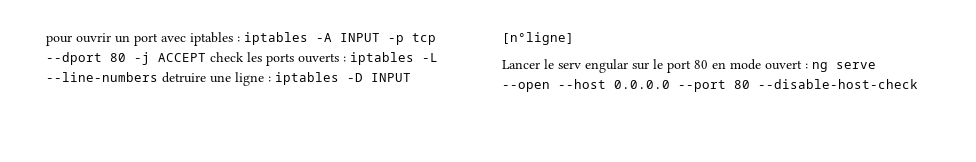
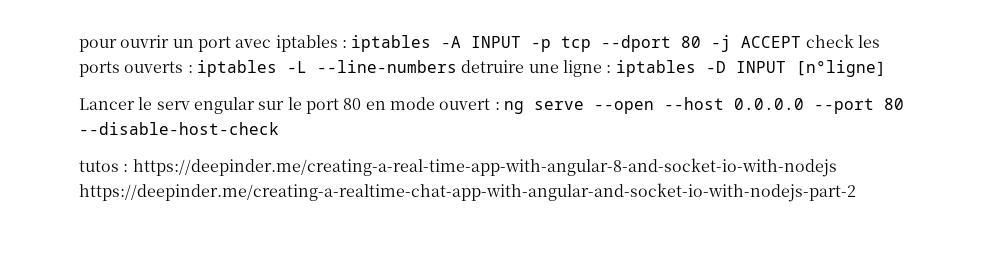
(918, 84) none -> [79,158,837,177] [79,183,856,202] // tutos : https://deepinder.me/creating-a-real-time-app-with-angular-8-and-socket-io-with-nodejs https://deepinder.me/creating-a-realtime-chat-app-with-angular-and-socket-io-with-nodejs-part-2

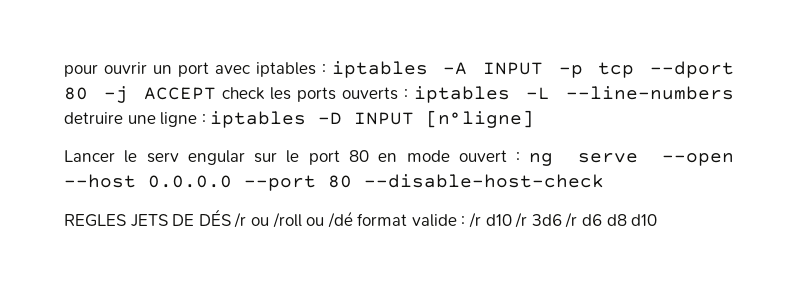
[79,158,837,177] [79,183,856,202] tutos : https://deepinder.me/creating-a-real-time-app-with-angular-8-and-socket-io-with-nodejs https://deepinder.me/creating-a-realtime-chat-app-with-angular-and-socket-io-with-nodejs-part-2 -> [64,209,658,228] REGLES JETS DE DÉS /r ou /roll ou /dé format valide : /r d10 /r 3d6 /r d6 d8 d10

